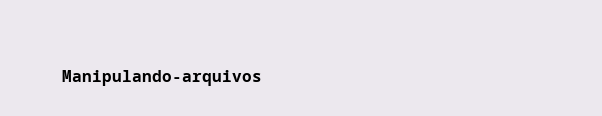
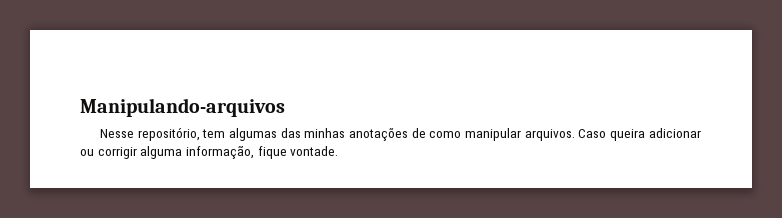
(262, 78) none -> [100,127,701,141] [80,145,339,159] // Nesse repositório, tem algumas das minhas anotações de como manipular arquivos. Caso queira adicionar ou corrigir alguma informação, fique vontade.

